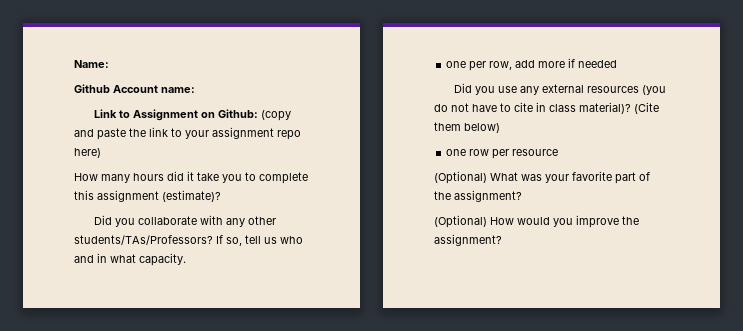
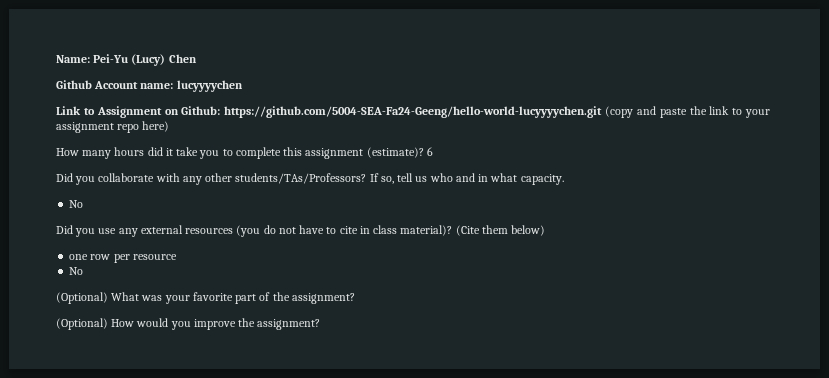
(109, 64) none -> [93,54,197,66] Pei-Yu (Lucy) Chen
(195, 90) none -> [176,80,243,92] lucyyyychen
(258, 113) none -> [224,106,603,118] https://github.com/5004-SEA-Fa24-Geeng/hello-world-lucyyyychen.git
(221, 196) none -> [426,147,433,156] 6
[446,58,618,71] one per row, add more if needed -> [69,200,84,208] No
(559, 152) none -> [69,267,84,275] // No

